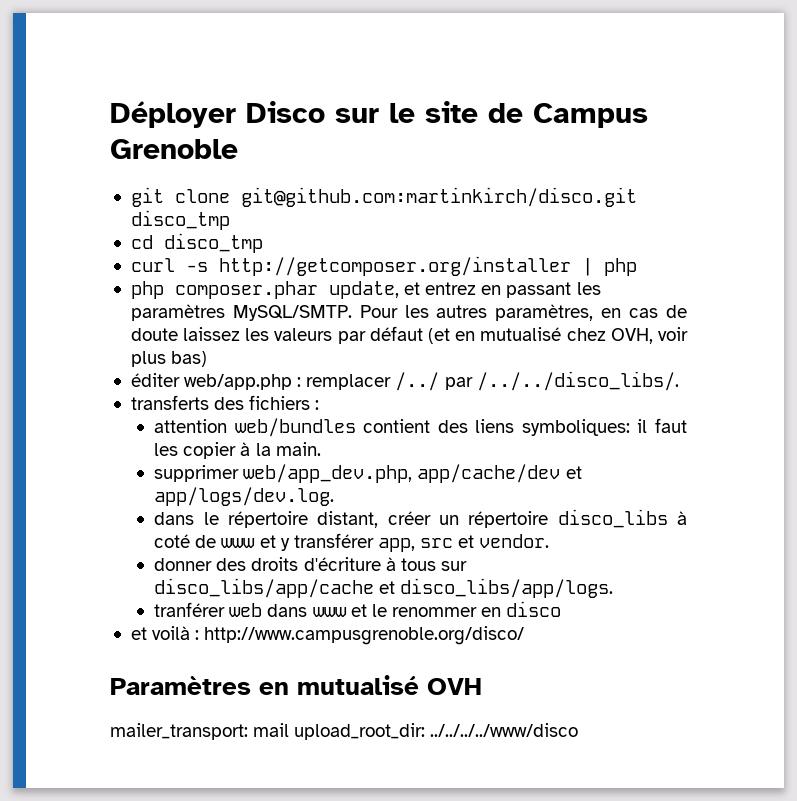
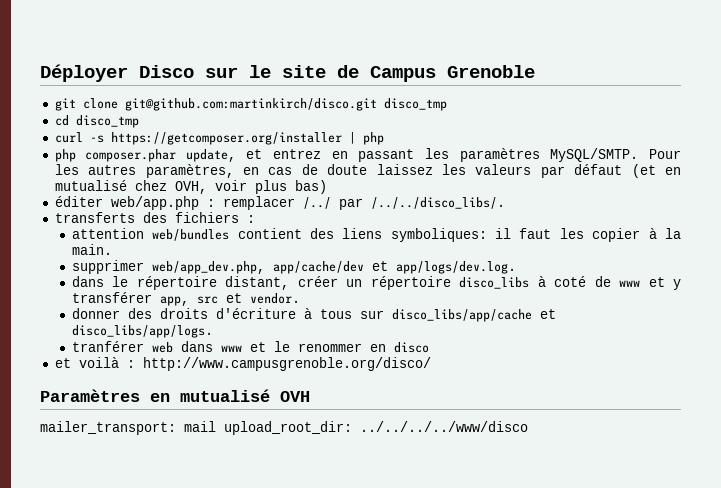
[218,256,571,276] http://getcomposer.org/installer -> [110,132,342,145] https://getcomposer.org/installer

